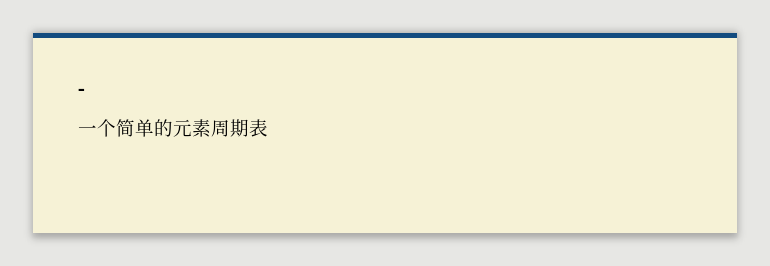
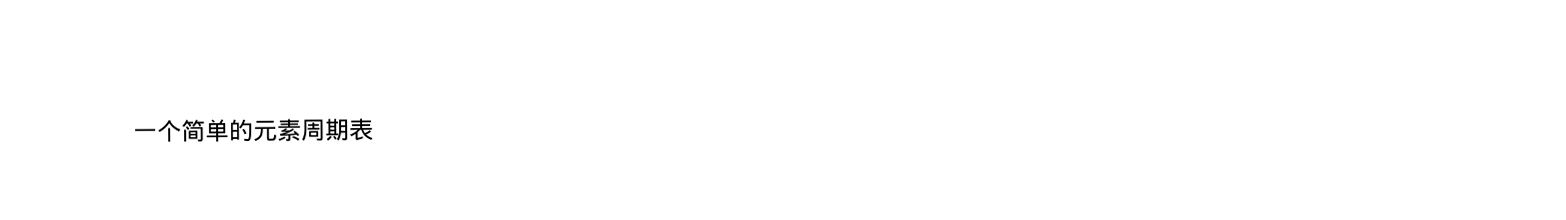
[78,88,85,96] - // -> (133, 134) none

